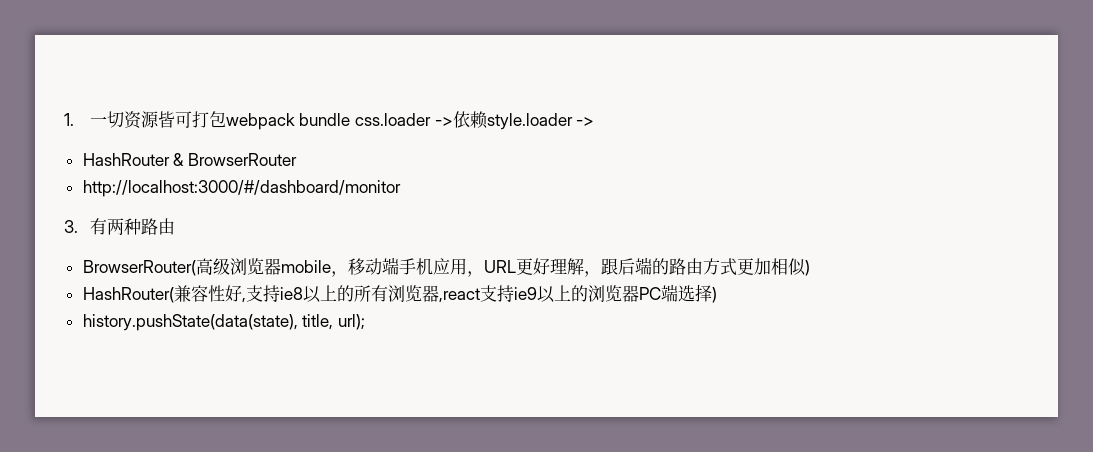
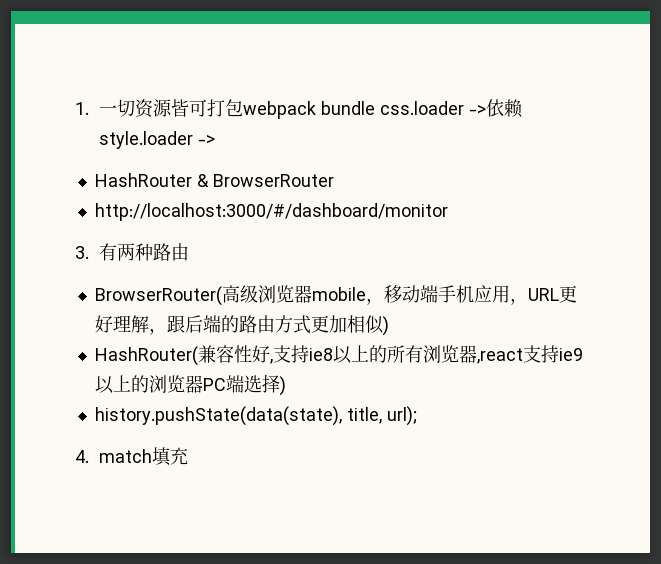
(365, 322) none -> [75,447,188,466] // 4. match填充

